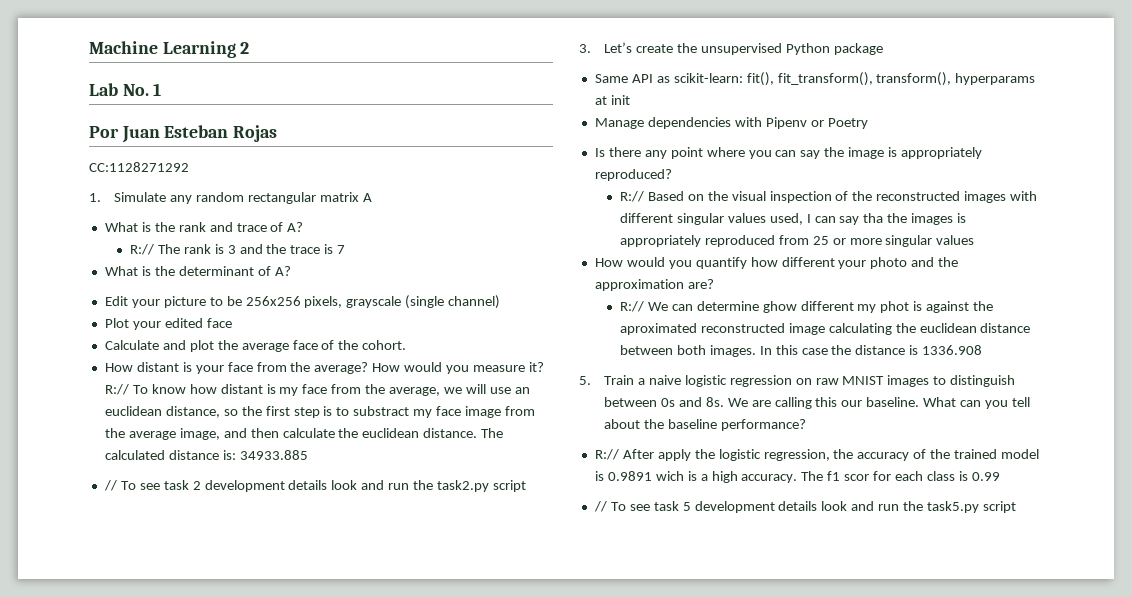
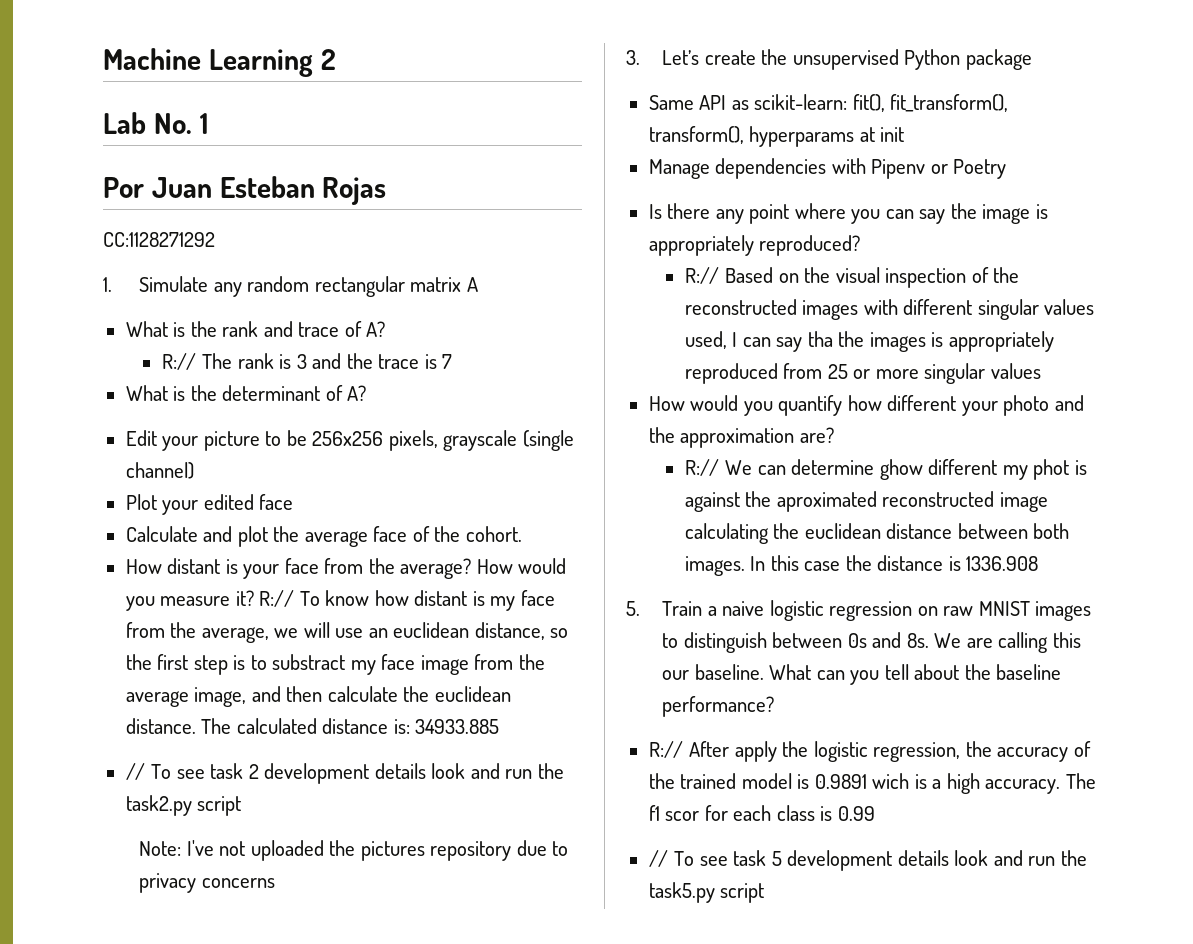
(526, 486) none -> [138,840,569,861] [138,873,275,893] // Note: I've not uploaded the pictures repository due to privacy concerns

